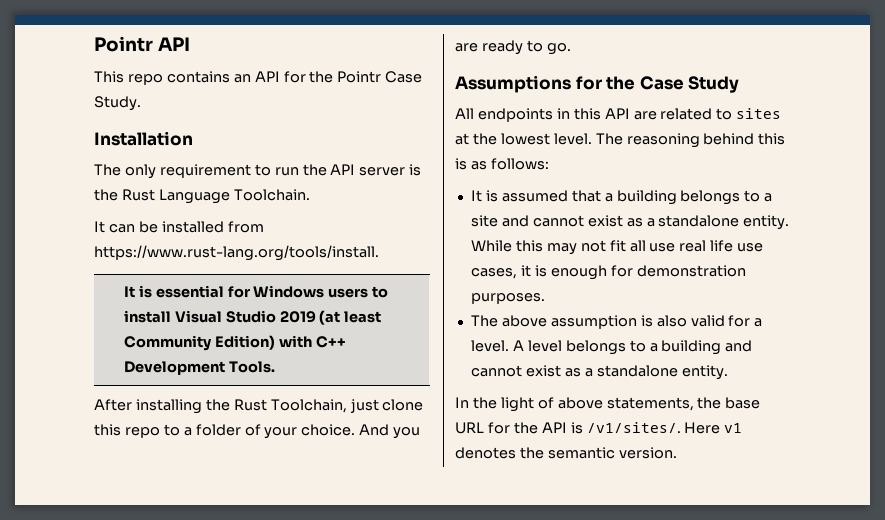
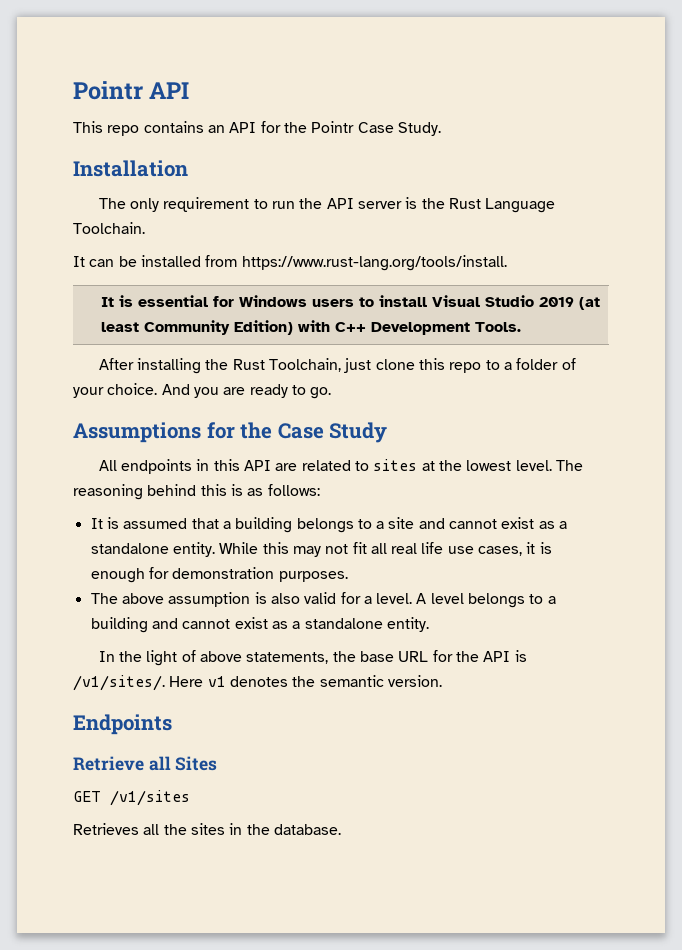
[649,243,676,252] use -> (387, 548) none
(677, 453) none -> [73,714,172,735] [73,756,218,771] [73,790,190,806] [73,823,341,835] // Endpoints // Retrieve all Sites // GET /v1/sites // Retrieves all the sites in the database.

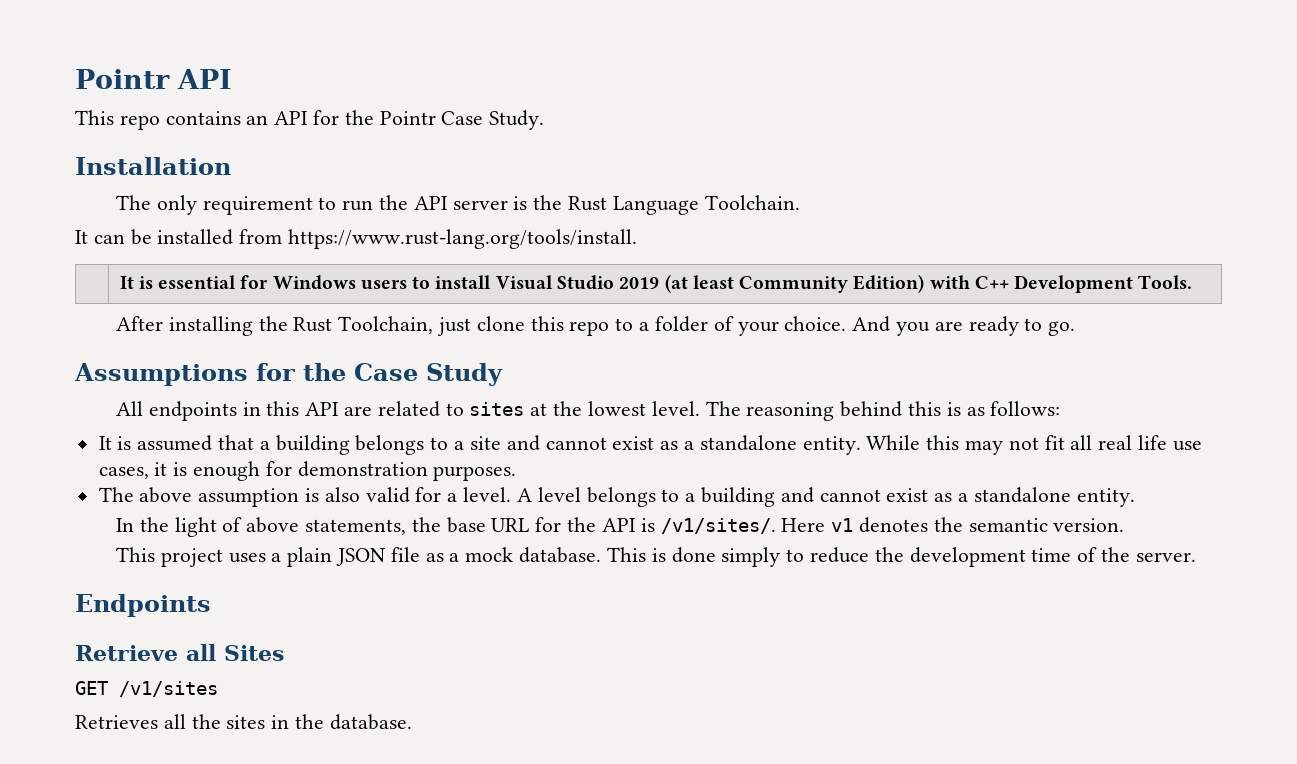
(442, 681) none -> [116,547,1196,567] // This project uses a plain JSON file as a mock database. This is done simply to reduce the development time of the server.

